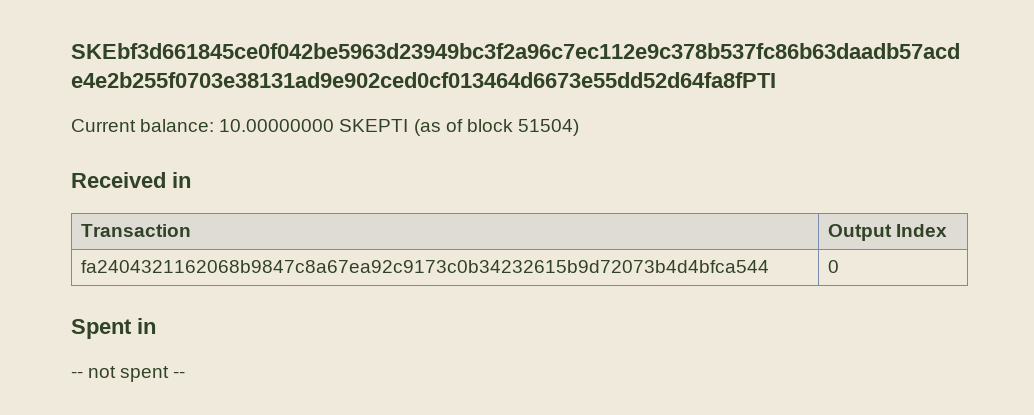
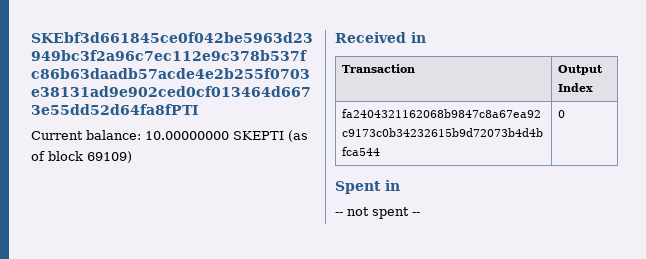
[517,119,579,136] 51504) -> [87,151,132,163] 69109)

